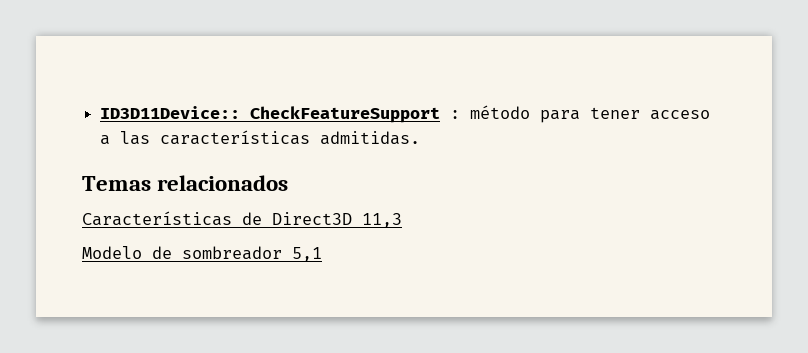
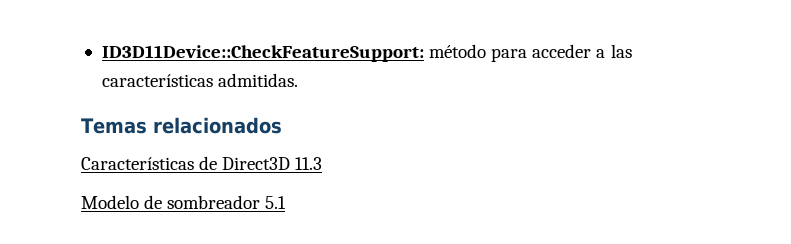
[100,105,711,123] ID3D11Device:: CheckFeatureSupport : método para tener acceso -> [101,44,592,62] ID3D11Device::CheckFeatureSupport: método para acceder
[362,213,402,228] 11,3 -> [295,157,323,170] 11.3
[292,247,322,262] 5,1 -> [265,196,287,209] 5.1

